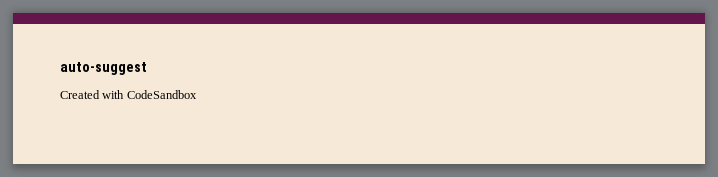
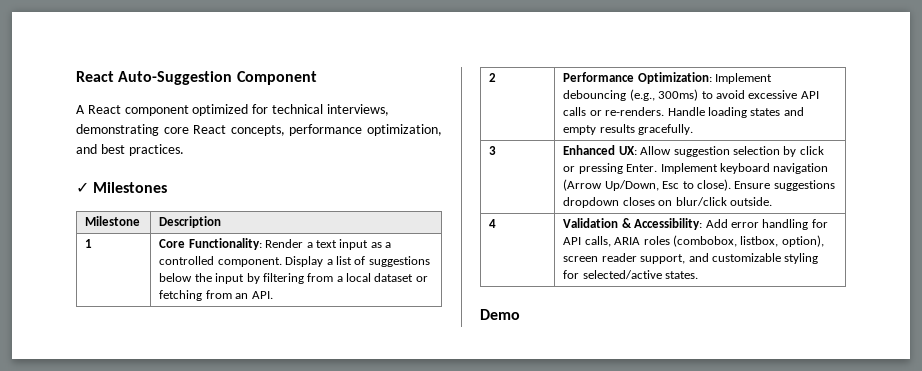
[60,62,147,75] [60,90,197,99] auto-suggest // Created with CodeSandbox -> [76,71,317,85] [76,104,389,116] [76,124,442,136] [76,144,184,156] [76,182,168,193] [85,216,141,226] [159,216,222,228] [85,239,93,248] [159,238,392,250] [159,256,430,267] [159,273,428,284] [159,290,273,301] [489,73,497,82] [563,72,773,84] [563,89,819,101] [563,107,804,118] [563,124,694,135] [489,146,497,155] [563,145,824,157] [563,163,829,174] [563,179,835,191] [563,197,772,208] [489,219,497,228] [563,218,828,230] [563,235,824,247] [563,253,819,264] [563,270,699,279] [480,309,520,320] React Auto-Suggestion Component // A React component optimized for technical interviews, demonstrating core React concepts, performance optimization, and best practices. // ✓ Milestones // Milestone | Description // 1 | Core Functionality: Render a text input as a controlled component. Display a list of suggestions below the input by filtering from a local dataset or fetching from an API. // 2 | Performance Optimization: Implement debouncing (e.g., 300ms) to avoid excessive API calls or re-renders. Handle loading states and empty results gracefully. // 3 | Enhanced UX: Allow suggestion selection by click or pressing Enter. Implement keyboard navigation (Arrow Up/Down, Esc to close). Ensure suggestions dropdown closes on blur/click outside. // 4 | Validation & Accessibility: Add error handling for API calls, ARIA roles (combobox, listbox, option), screen reader support, and customizable styling for selected/active states. // Demo

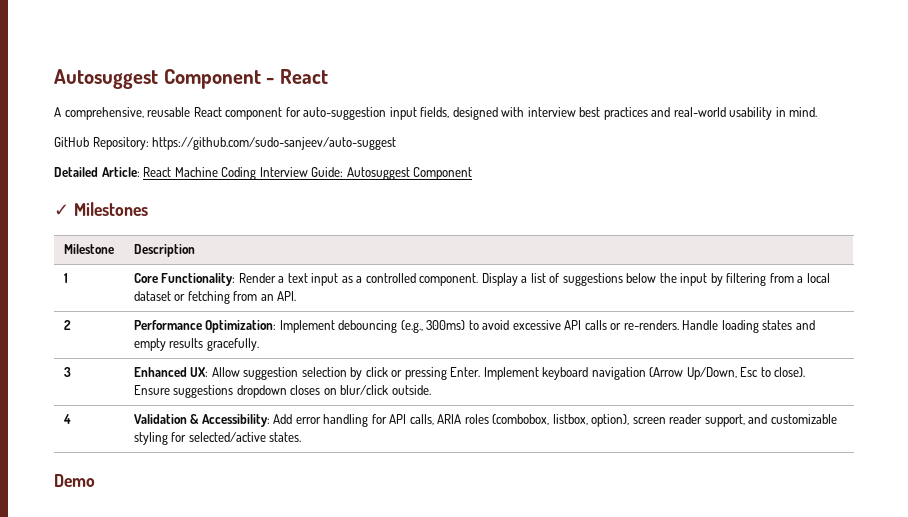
[76,71,317,85] React Auto-Suggestion Component -> [54,69,328,89] Autosuggest Component - React
[87,104,389,116] [76,124,442,136] [76,144,184,156] React component optimized for technical interviews, demonstrating core React concepts, performance optimization, and best practices. -> [64,107,818,120] [54,137,397,150] [54,167,473,180] comprehensive, reusable React component for auto-suggestion input fields, designed with interview best practices and real-world usability in mind. // GitHub Repository: https://github.com/sudo-sanjeev/auto-suggest // Detailed Article: React Machine Coding Interview Guide: Autosuggest Component

